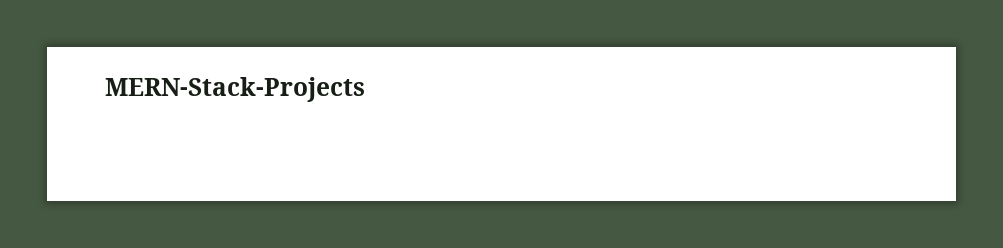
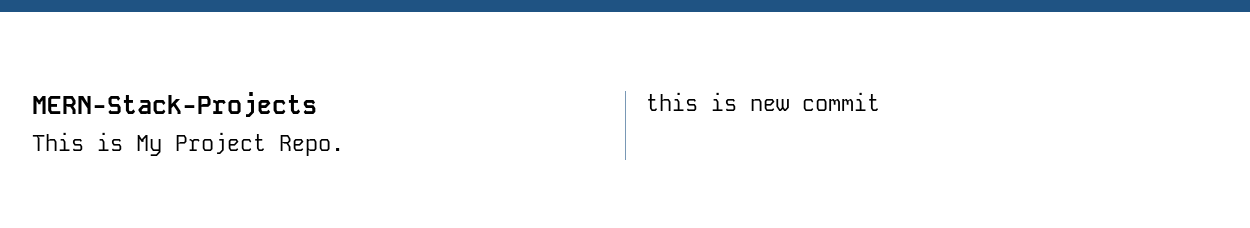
(365, 89) none -> [32,132,344,156] [646,92,880,111] // This is My Project Repo. // this is new commit

